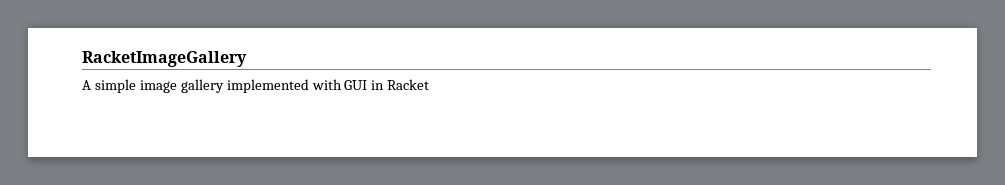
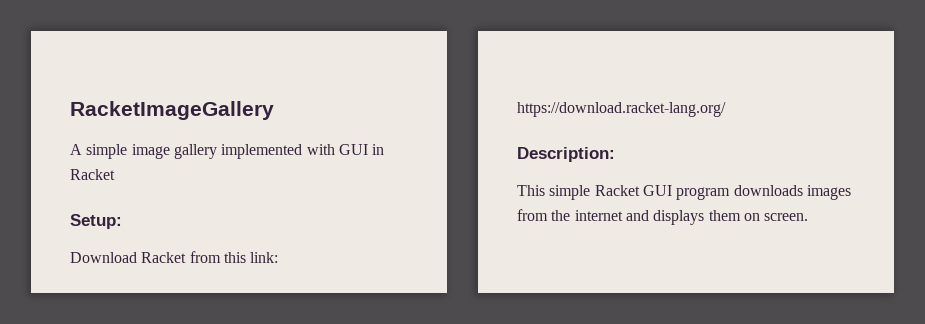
(430, 84) none -> [70,214,122,229] [70,251,279,263] [517,102,726,117] [517,147,615,162] [517,185,851,200] [517,209,809,225] // Setup: // Download Racket from this link: https://download.racket-lang.org/ // Description: // This simple Racket GUI program downloads images from the internet and displays them on screen.

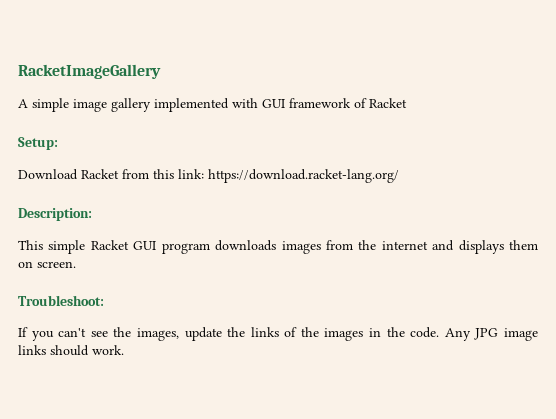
[372,144,385,155] in -> [289,98,367,108] framework of
(809, 217) none -> [18,295,104,306] [18,327,538,341] [18,345,124,356] // Troubleshoot: // If you can't see the images, update the links of the images in the code. Any JPG image links should work.

